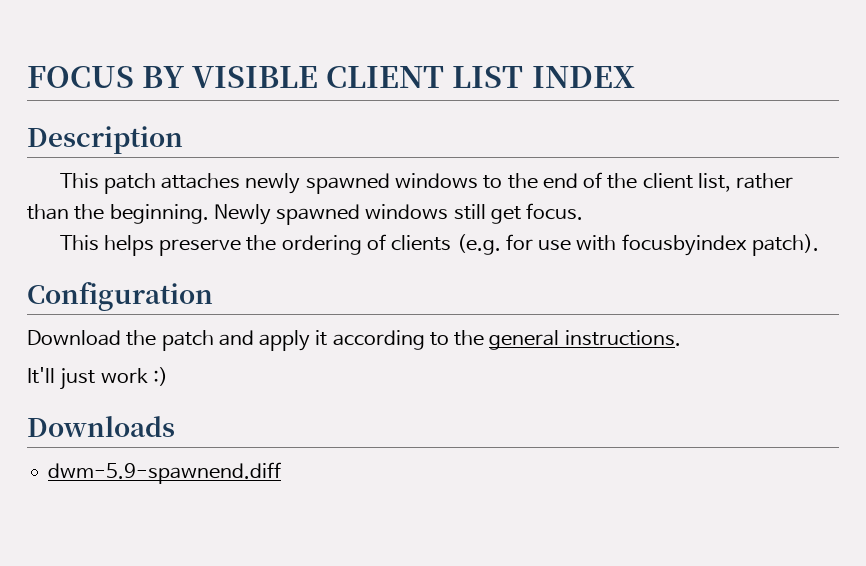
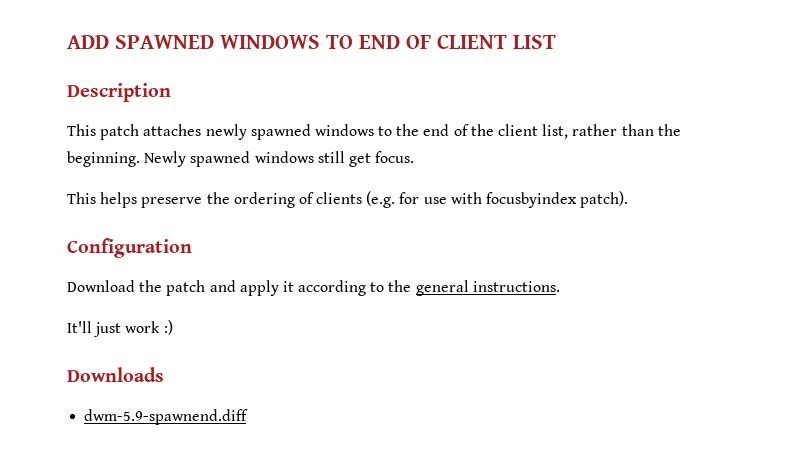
[27,66,319,88] FOCUS BY VISIBLE -> [67,35,431,49] ADD SPAWNED WINDOWS TO END OF
[531,66,635,88] INDEX -> (556, 42) none

